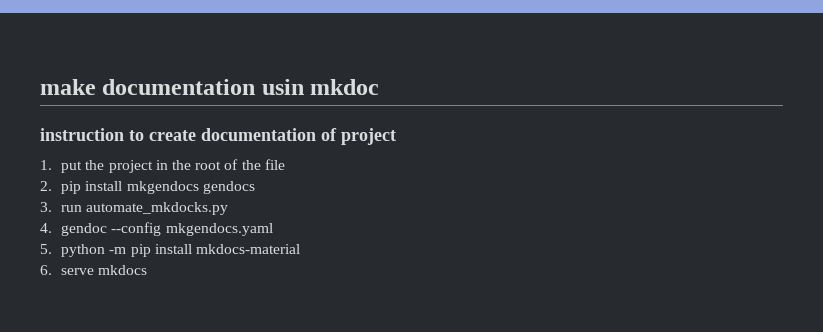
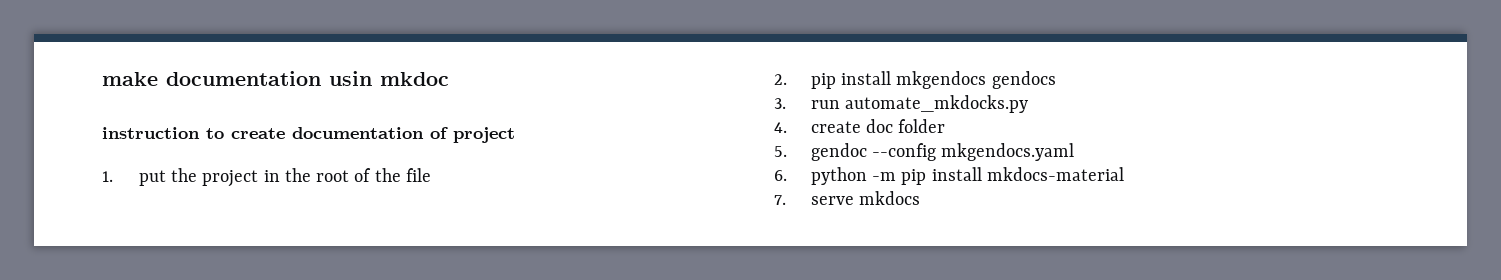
(52, 228) none -> [810,119,946,133] [774,146,787,157] create doc folder // 5.
[40,244,52,254] 5. -> [774,170,787,181] 6.
[40,265,52,275] 6. -> [774,195,786,205] 7.

